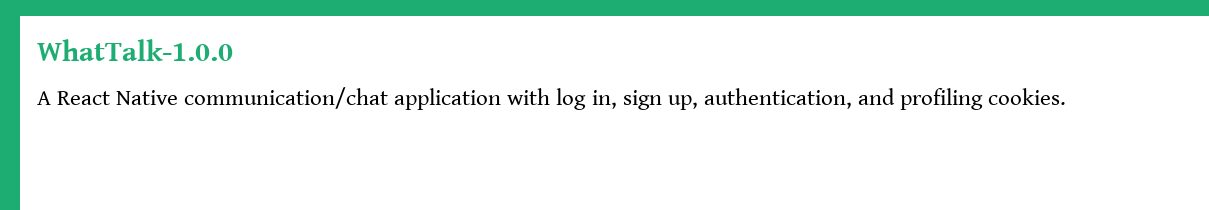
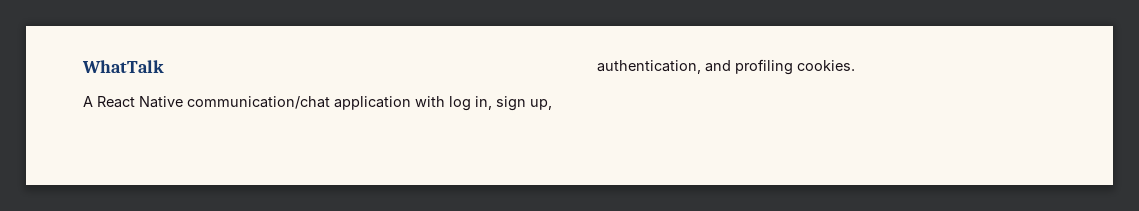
[37,39,233,61] WhatTalk-1.0.0 -> [82,60,164,73] WhatTalk

